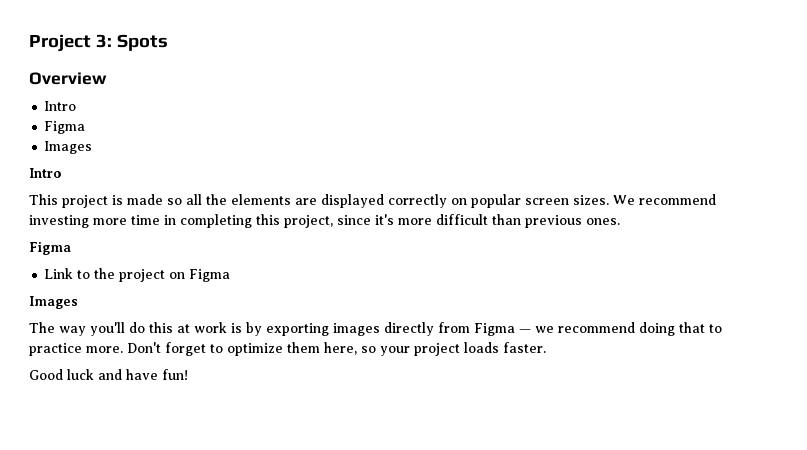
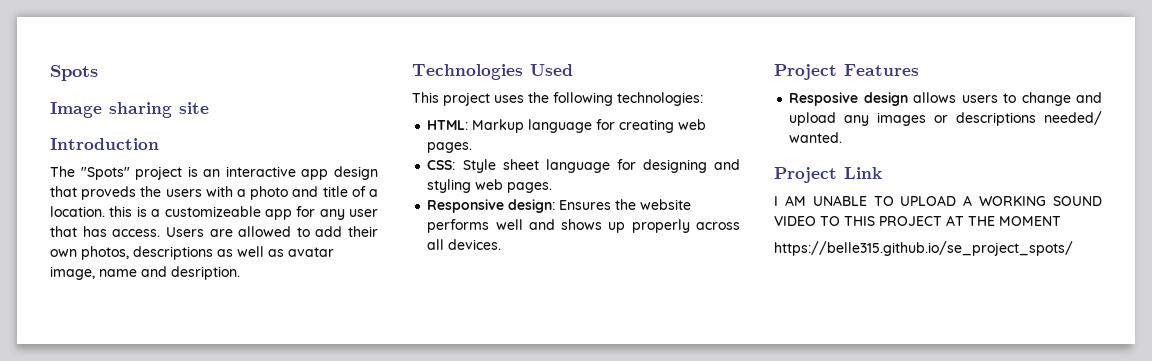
[29,34,112,52] Project 3: -> (50, 73) none
[29,72,107,85] [44,101,77,111] [44,121,86,134] [44,141,93,154] [29,168,62,178] [29,194,716,208] [29,214,620,228] [29,241,71,255] [44,268,231,282] [29,296,78,309] [29,322,722,336] [29,342,546,356] [29,369,188,380] Overview // Intro // Figma // Images // Intro // This project is made so all the elements are displayed correctly on popular screen sizes. We recommend investing more time in completing this project, since it's more difficult than previous ones. // Figma // Link to the project on Figma // Images // The way you'll do this at work is by exporting images directly from Figma — we recommend doing that to practice more. Don't forget to optimize them here, so your project loads faster. // Good luck and have fun! -> [50,102,209,118] [50,138,159,150] [50,166,378,180] [50,186,378,200] [50,206,378,220] [50,226,378,237] [50,246,334,260] [50,266,240,280] [412,64,573,80] [412,92,703,106] [427,119,707,133] [427,142,473,153] [427,159,740,173] [427,179,553,193] [427,199,692,213] [427,219,740,233] [427,239,502,250] [774,64,919,80] [789,92,1102,106] [789,111,1102,126] [789,132,843,143] [774,167,882,183] [774,195,1102,206] [774,215,1061,226] [774,241,1073,256] Image sharing site // Introduction // The "Spots" project is an interactive app design that proveds the users with a photo and title of a location. this is a customizeable app for any user that has access. Users are allowed to add their own photos, descriptions as well as avatar image, name and desription. // Technologies Used // This project uses the following technologies: // HTML: Markup language for creating web pages. // CSS: Style sheet language for designing and styling web pages. // Responsive design: Ensures the website performs well and shows up properly across all devices. // Project Features // Resposive design allows users to change and upload any images or descriptions needed/ wanted. // Project Link // I AM UNABLE TO UPLOAD A WORKING SOUND VIDEO TO THIS PROJECT AT THE MOMENT // https://belle315.github.io/se_project_spots/

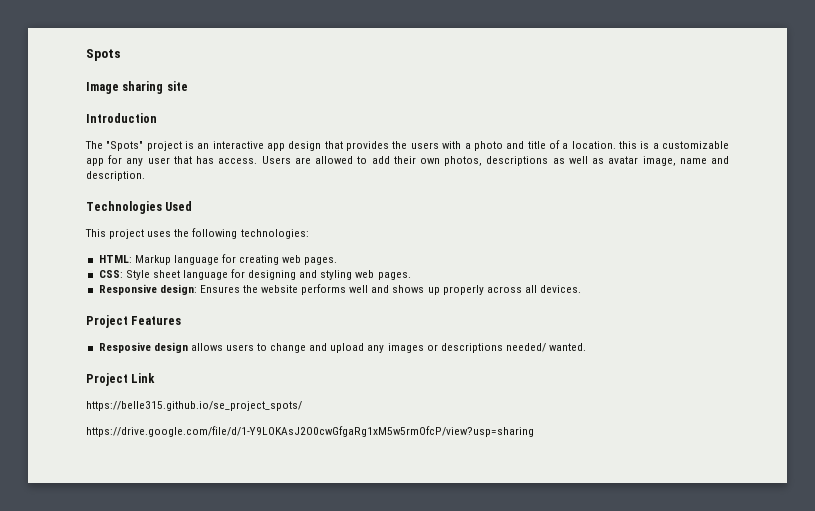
[81,186,137,200] proveds -> [346,141,390,151] provides
[164,206,261,217] customizeable -> [661,141,729,149] customizable
[171,266,240,280] desription. -> [86,171,145,181] description.
[774,195,1102,206] [774,215,1061,226] [774,241,1073,256] I AM UNABLE TO UPLOAD A WORKING SOUND VIDEO TO THIS PROJECT AT THE MOMENT // https://belle315.github.io/se_project_spots/ -> [86,401,302,411] [86,426,534,437] https://belle315.github.io/se_project_spots/ // https://drive.google.com/file/d/1-Y9LOKAsJ2O0cwGfgaRg1xM5w5rmOfcP/view?usp=sharing

